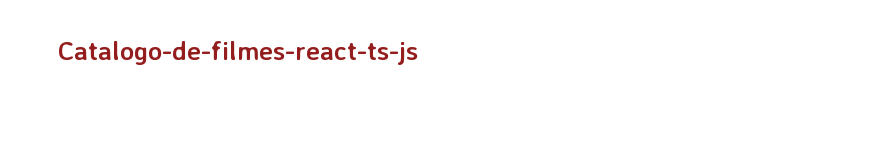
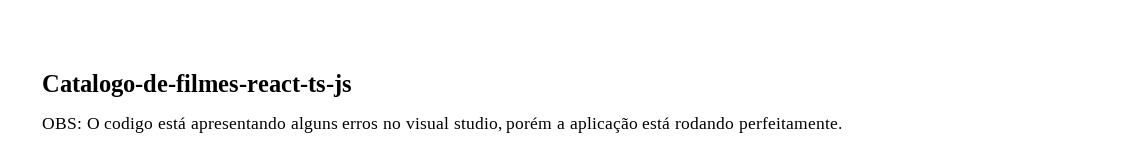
(418, 53) none -> [42,117,842,133] // OBS: O codigo está apresentando alguns erros no visual studio, porém a aplicação está rodando perfeitamente.

